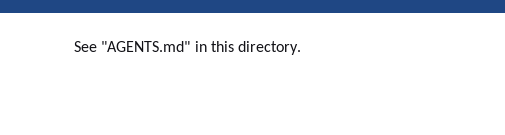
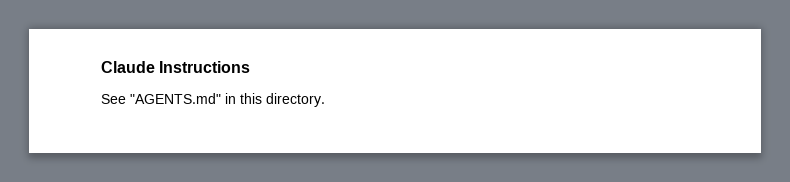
(74, 46) none -> [101,61,251,73] Claude Instructions //

